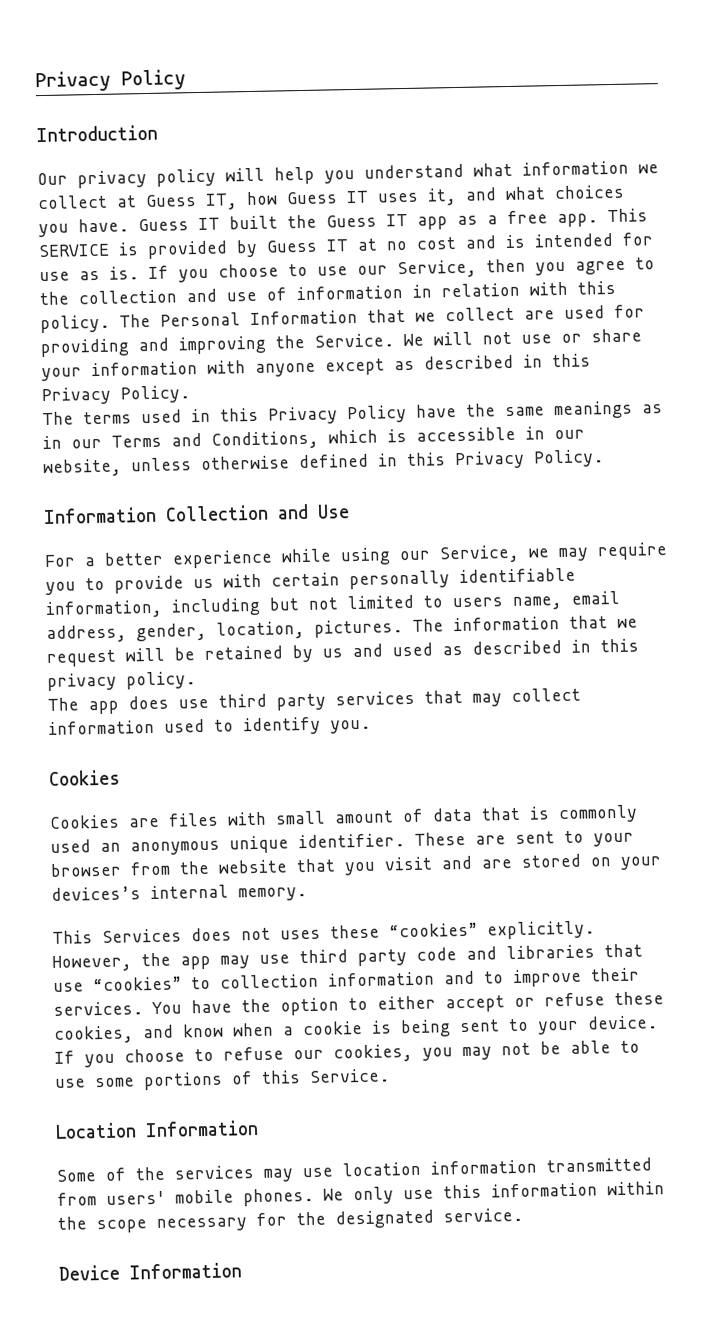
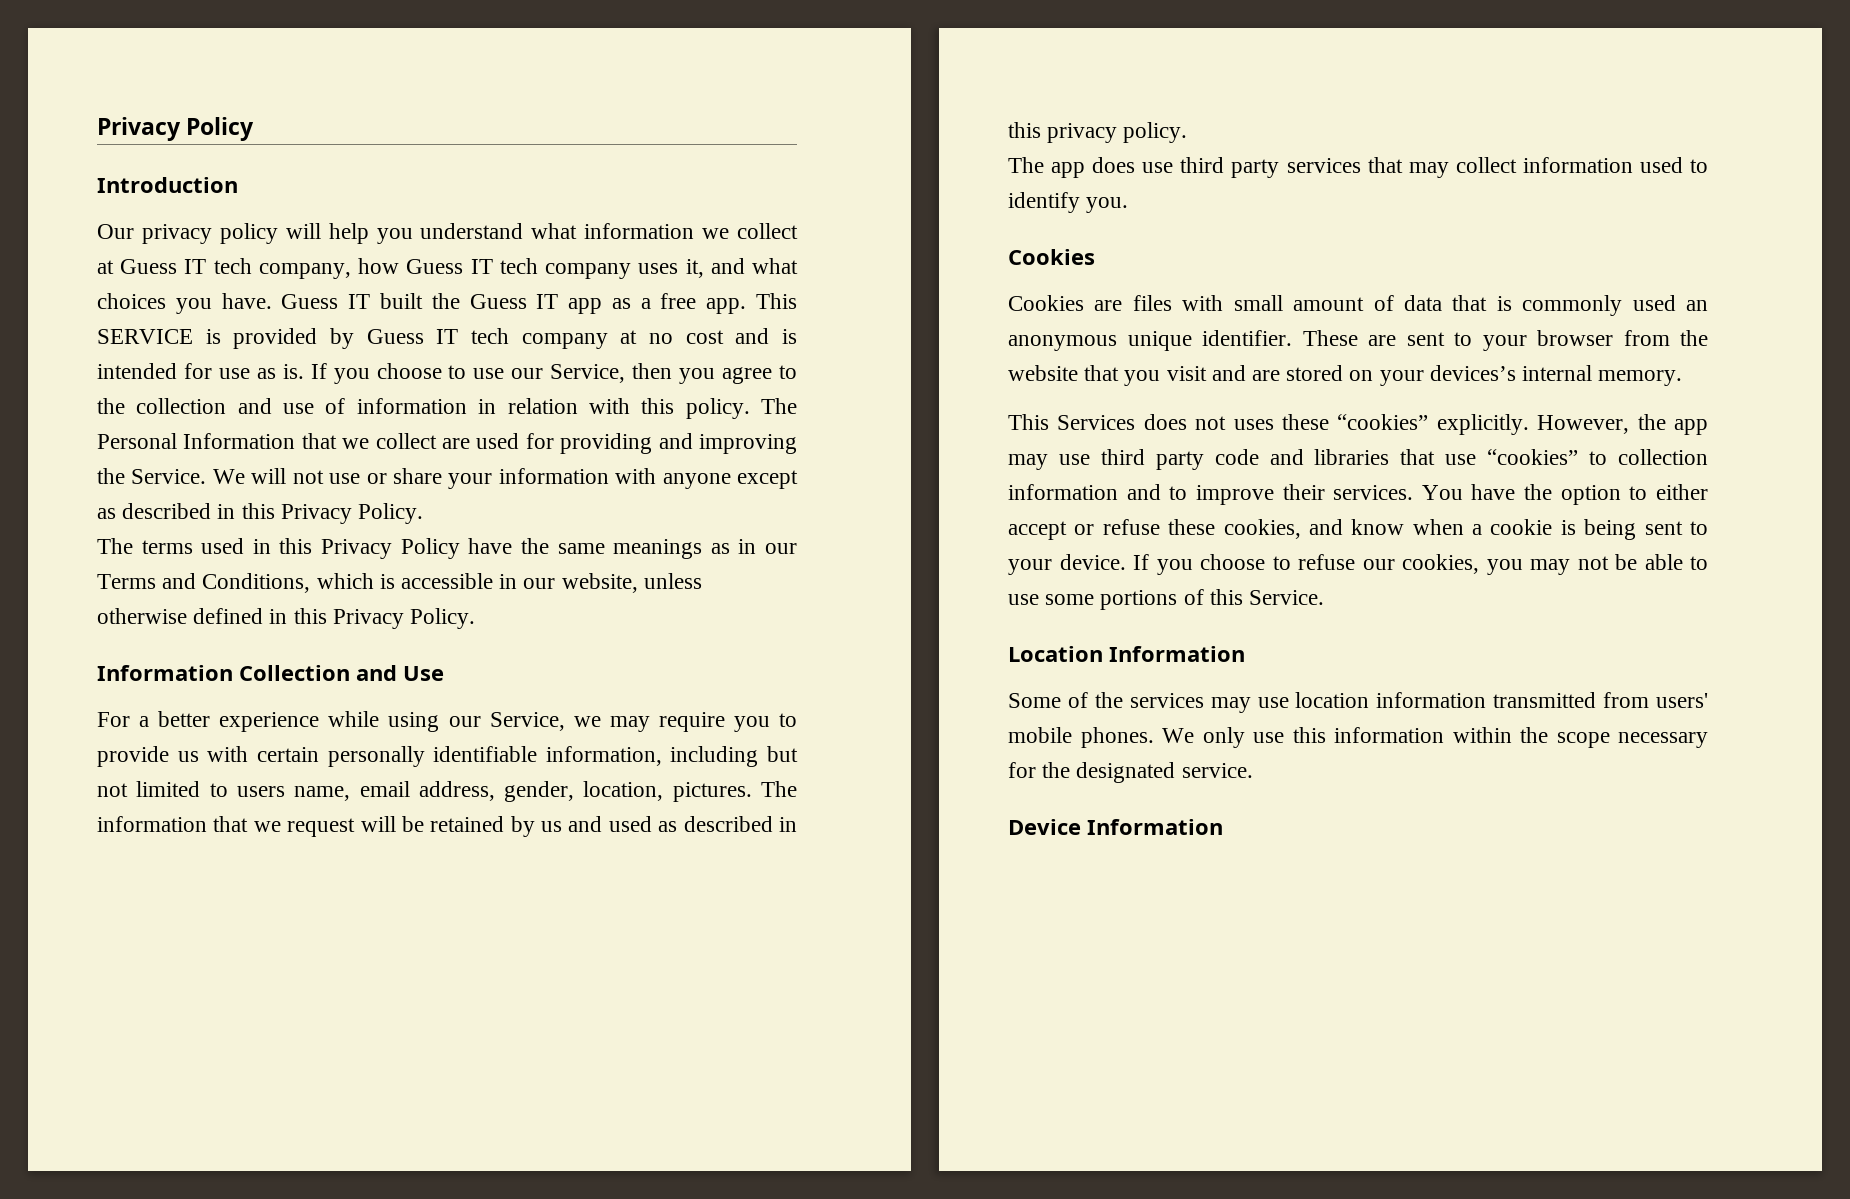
[205,193,238,210] IT, -> [184,258,351,279] IT tech company,
(369, 197) none -> [499,258,632,279] tech company
(349, 245) none -> [471,328,608,349] tech company

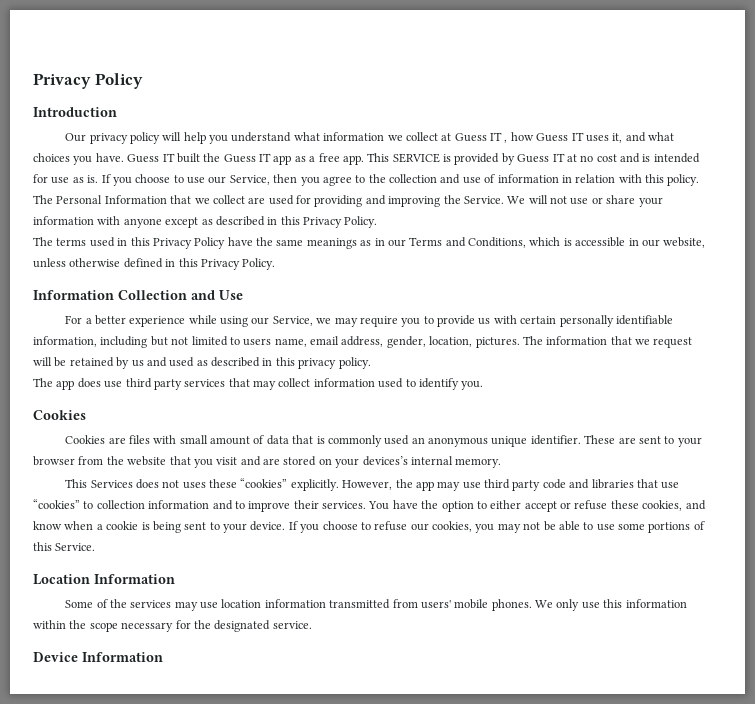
[213,258,351,279] tech company, -> [504,139,508,143] ,
[499,258,632,279] tech company -> (584, 136) none
[471,328,608,349] tech company -> (565, 157) none

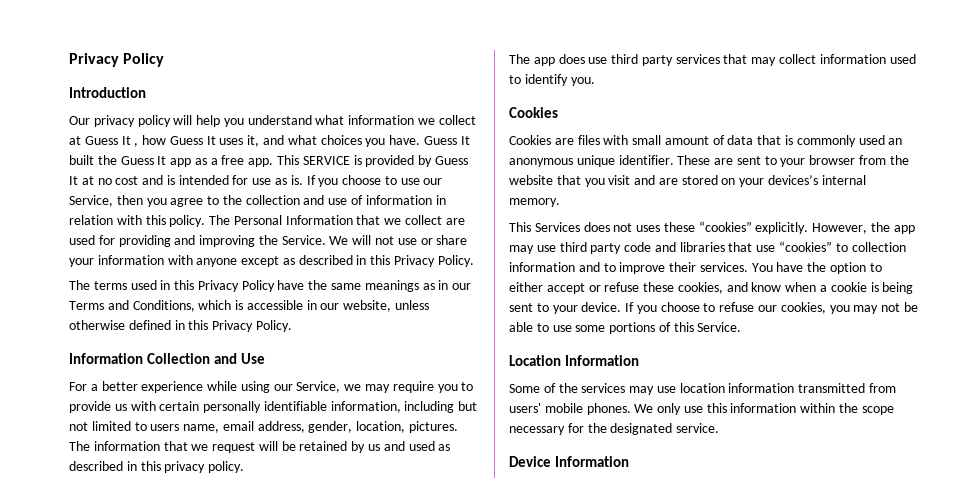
[490,132,503,141] IT -> [121,136,131,145] It
[571,132,584,141] IT -> [206,136,216,145] It
[162,153,175,162] IT -> [460,136,470,145] It
[259,153,271,162] IT -> [157,156,167,165] It
[552,153,565,162] IT -> [69,176,78,185] It

